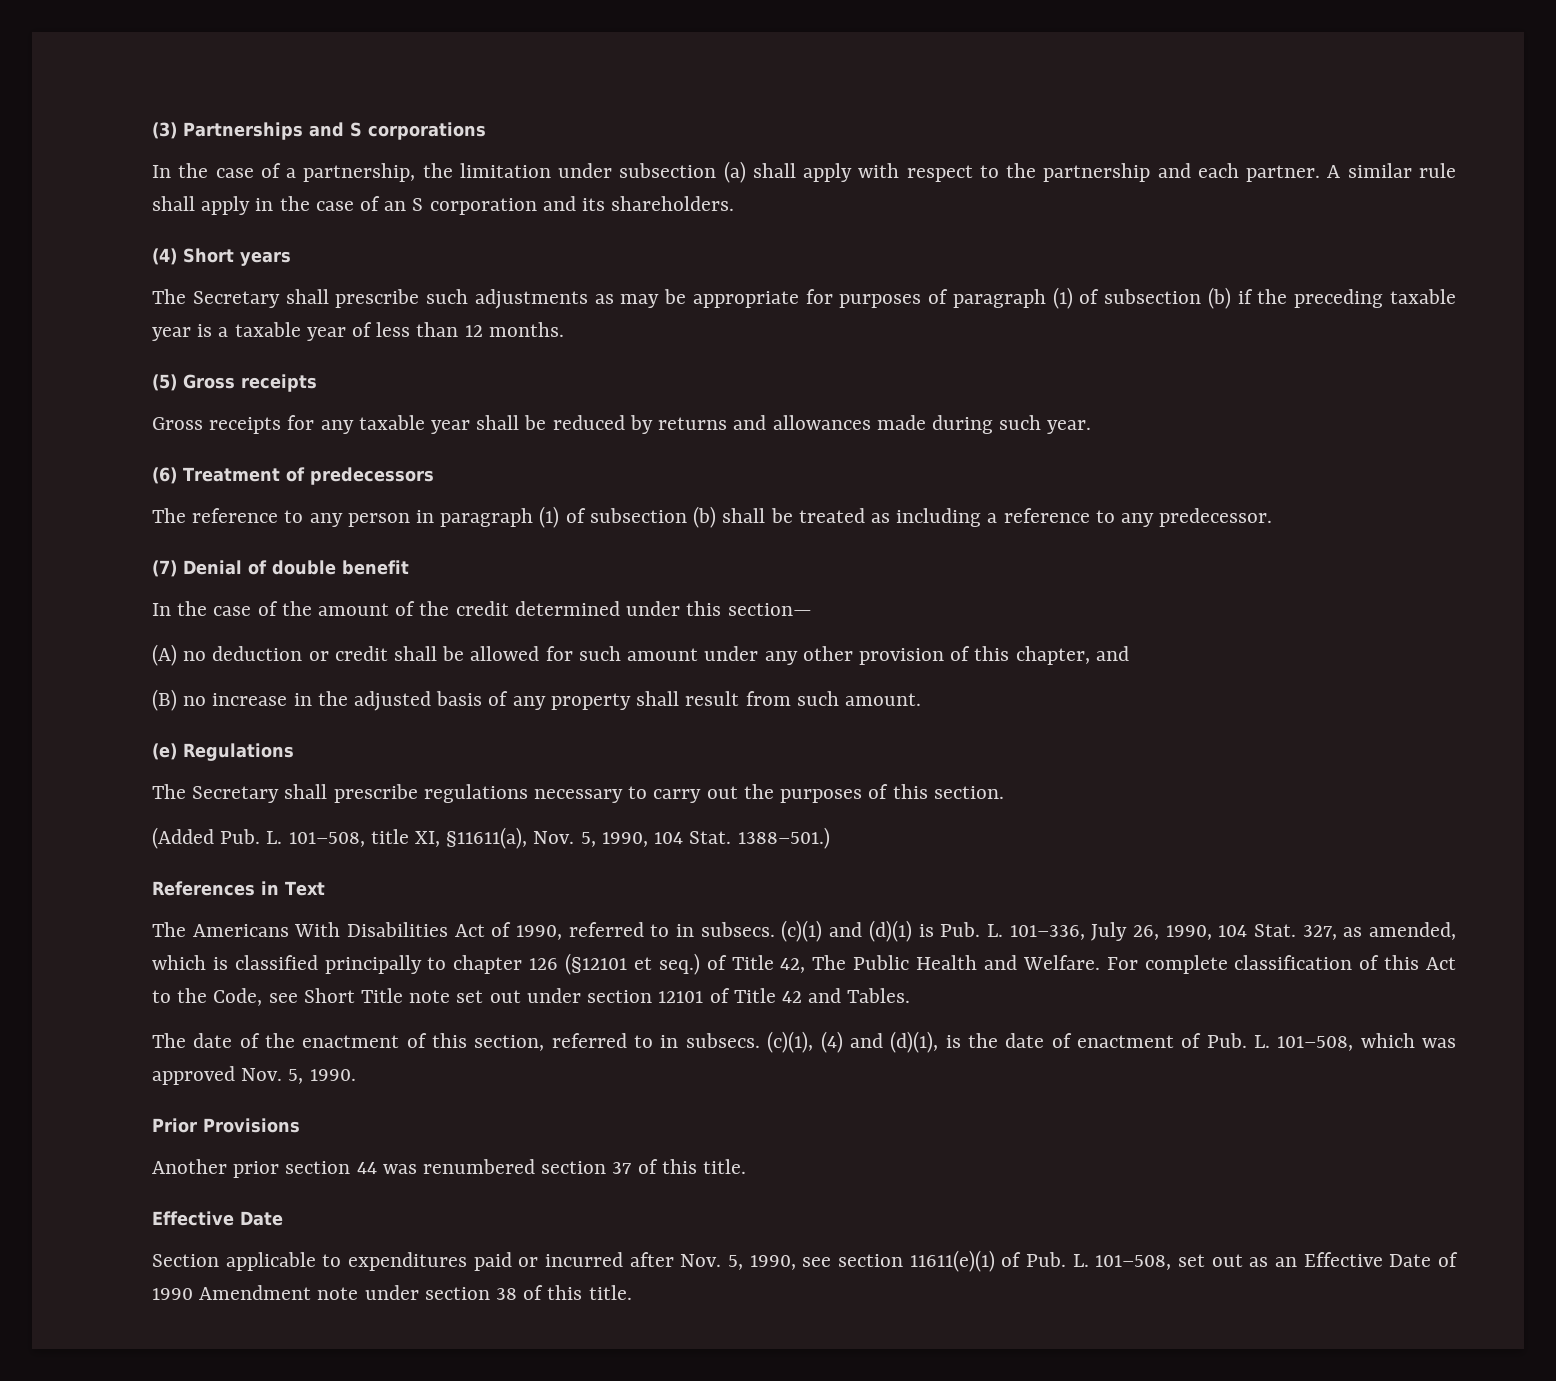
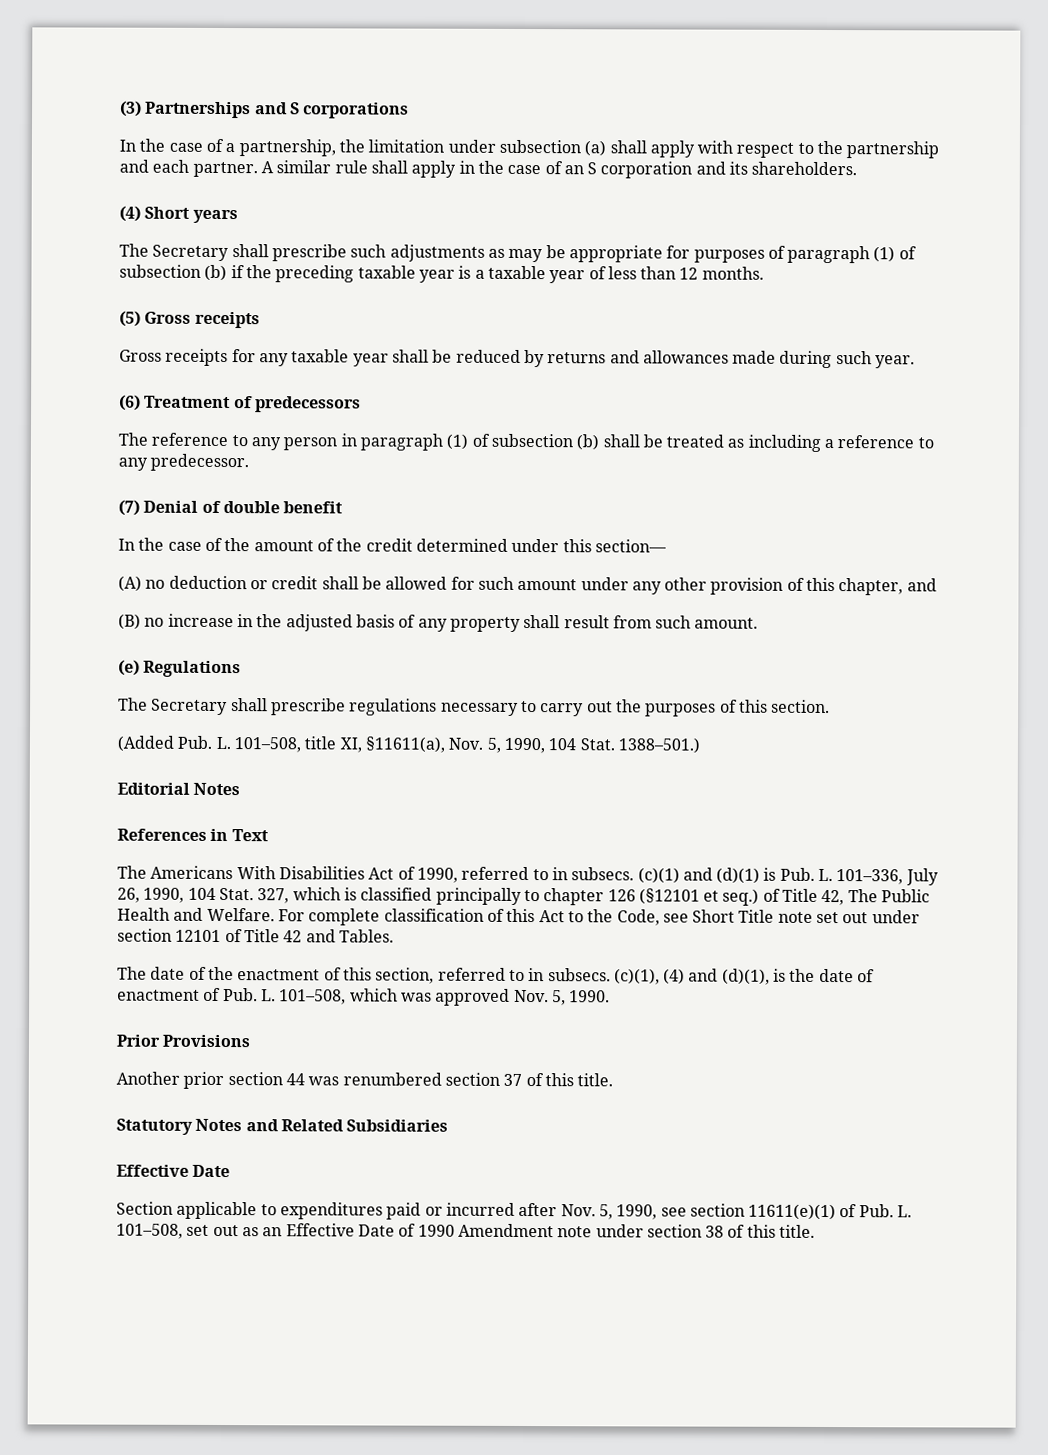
(830, 838) none -> [117,782,241,796] // Editorial Notes
[1343,922,1456,940] as amended, -> (290, 896) none
(747, 1166) none -> [116,1118,449,1135] // Statutory Notes and Related Subsidiaries

